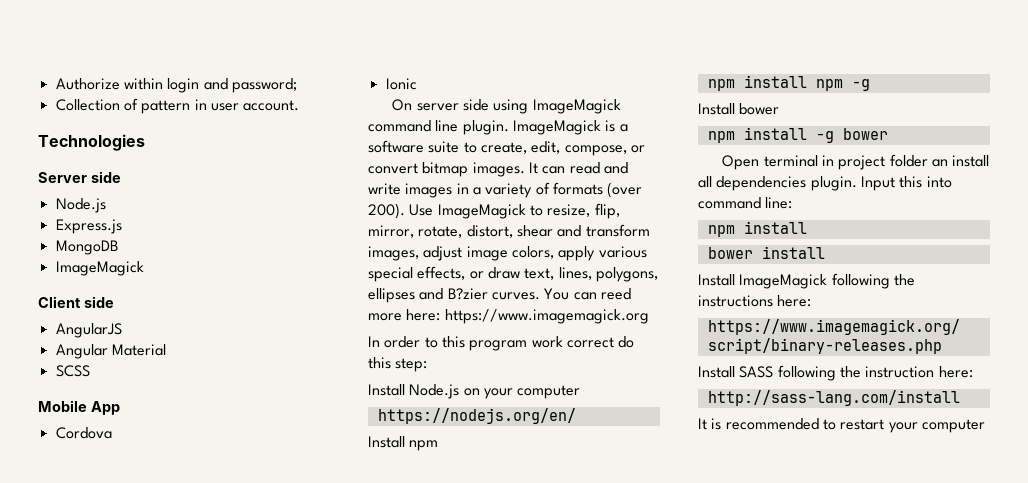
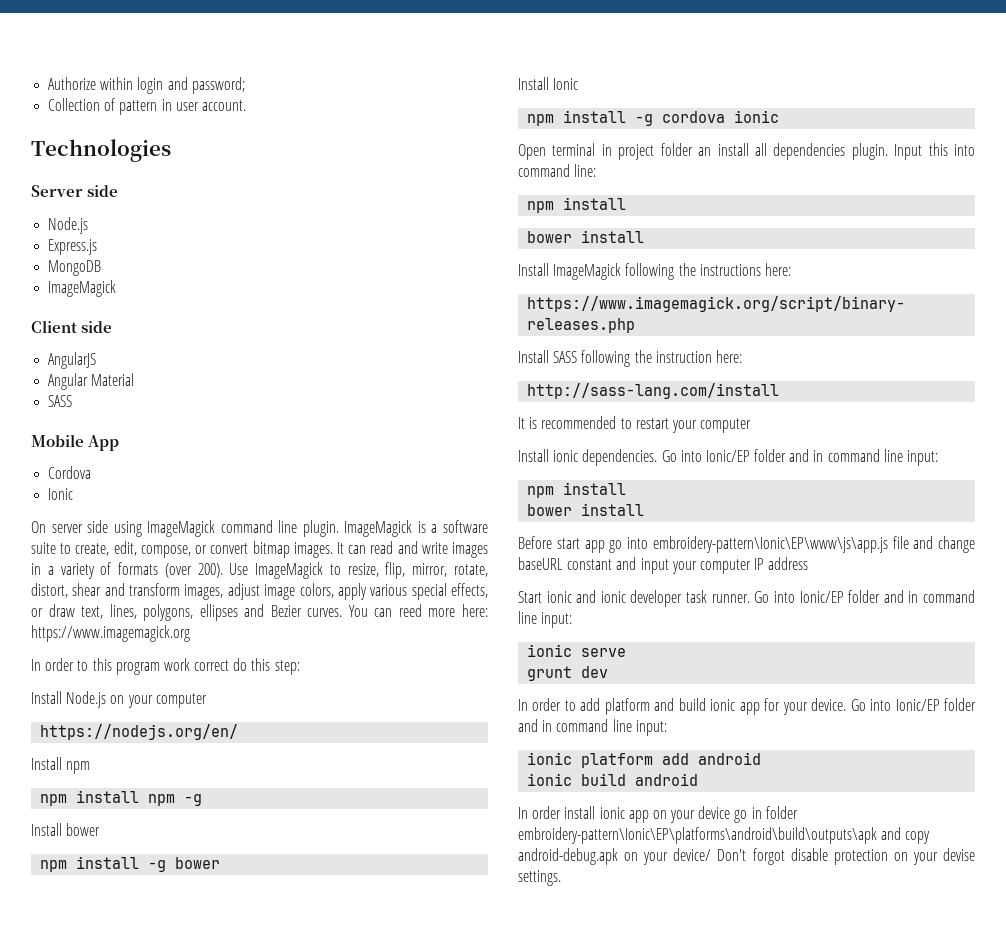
[55,365,90,377] SCSS -> [48,395,73,407] SASS
[447,288,488,300] B?zier -> [270,605,302,617] Bezier
(888, 134) none -> [518,77,579,90] [527,110,780,126] // Install Ionic // npm install -g cordova ionic
(985, 426) none -> [518,449,939,466] [527,482,627,498] [527,503,645,516] [518,536,975,553] [518,557,809,574] [518,590,976,607] [518,611,573,628] [527,644,627,657] [527,666,609,681] [518,698,976,715] [518,719,667,736] [527,752,762,768] [527,773,699,786] [518,806,798,823] [518,827,931,844] [518,848,976,865] [518,870,561,886] // Install ionic dependencies. Go into Ionic/EP folder and in command line input: // npm install // bower install // Before start app go into embroidery-pattern\Ionic\EP\www\js\app.js file and change baseURL constant and input your computer IP address // Start ionic and ionic developer task runner. Go into Ionic/EP folder and in command line input: // ionic serve // grunt dev // In order to add platform and build ionic app for your device. Go into Ionic/EP folder and in command line input: // ionic platform add android // ionic build android // In order install ionic app on your device go in folder embroidery-pattern\Ionic\EP\platforms\android\build\outputs\apk and copy android-debug.apk on your device/ Don't forgot disable protection on your devise settings.

